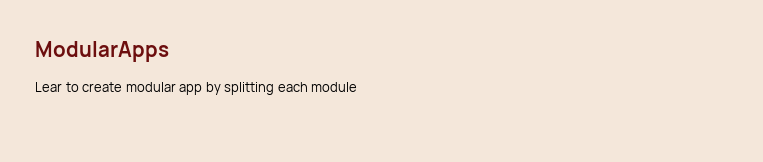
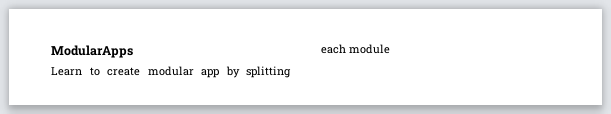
[35,82,62,92] Lear -> [51,67,82,76] Learn

